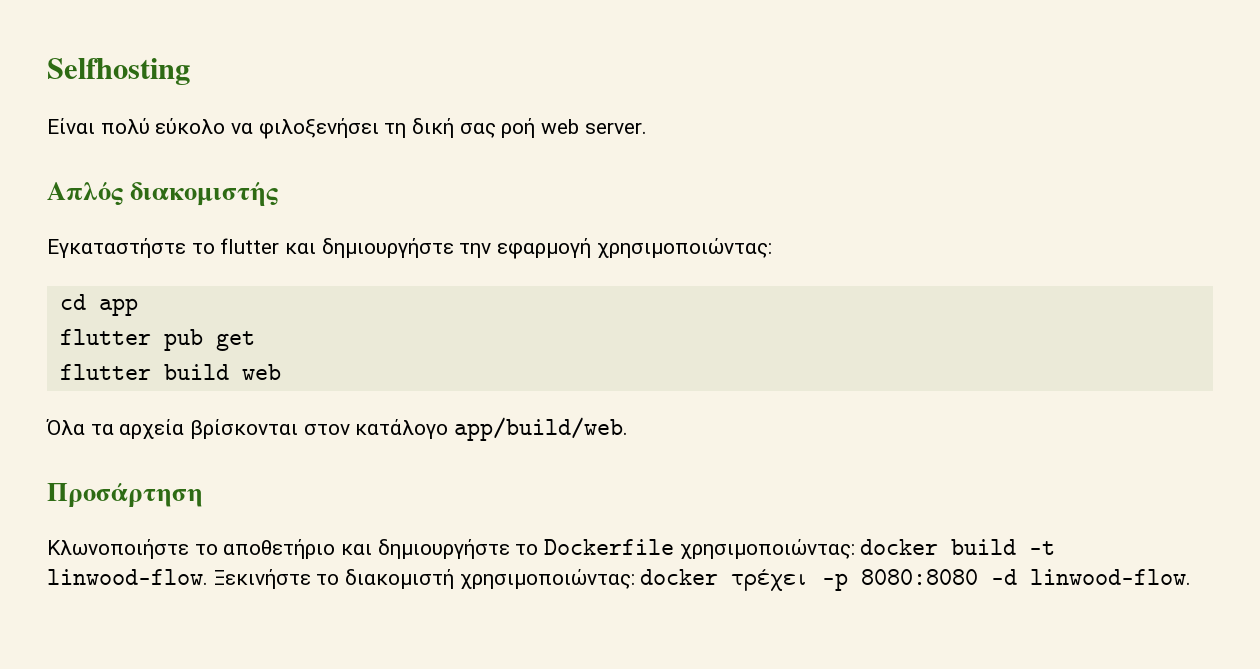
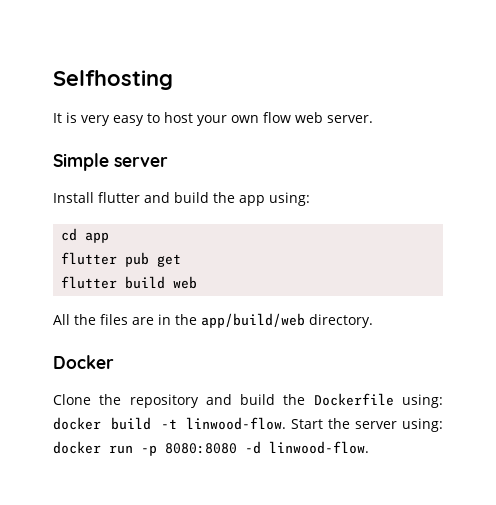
[47,118,647,139] [47,182,279,206] [47,238,772,259] Είναι πολύ εύκολο να φιλοξενήσει τη δική σας ροή web server. // Απλός διακομιστής // Εγκαταστήστε το flutter και δημιουργήστε την εφαρμογή χρησιμοποιώντας: -> [53,112,373,126] [53,153,168,171] [53,192,310,206] It is very easy to host your own flow web server. // Simple server // Install flutter and build the app using:
[46,417,629,441] [47,483,203,507] [47,539,1056,559] [47,569,810,591] Όλα τα αρχεία βρίσκονται στον κατάλογο app/build/web. // Προσάρτηση // Κλωνοποιήστε το αποθετήριο και δημιουργήστε το Dockerfile χρησιμοποιώντας: docker build -t linwood-flow. Ξεκινήστε το διακομιστή χρησιμοποιώντας: docker τρέχει -> [53,313,373,328] [53,355,114,369] [53,393,443,408] [53,417,443,432] [53,441,133,454] All the files are in the app/build/web directory. // Docker // Clone the repository and build the Dockerfile using: docker build -t linwood-flow. Start the server using: docker run

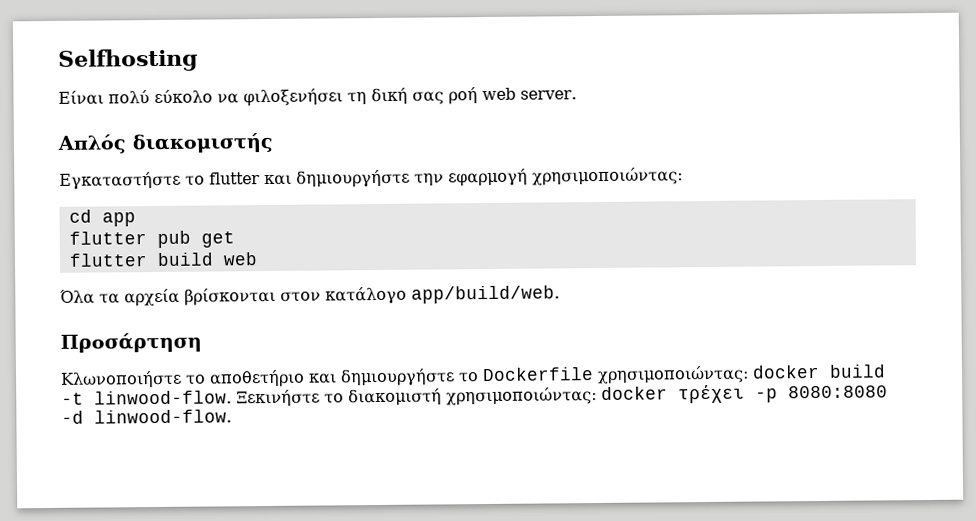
[53,112,373,126] [53,153,168,171] [53,192,310,206] It is very easy to host your own flow web server. // Simple server // Install flutter and build the app using: -> [58,87,577,107] [57,132,274,154] [59,167,683,190] Είναι πολύ εύκολο να φιλοξενήσει τη δική σας ροή web server. // Απλός διακομιστής // Εγκαταστήστε το flutter και δημιουργήστε την εφαρμογή χρησιμοποιώντας:
[53,313,373,328] [53,355,114,369] [53,393,443,408] [53,417,443,432] [53,441,133,454] All the files are in the app/build/web directory. // Docker // Clone the repository and build the Dockerfile using: docker build -t linwood-flow. Start the server using: docker run -> [60,285,560,307] [60,332,202,353] [60,364,886,388] [61,384,745,407] Όλα τα αρχεία βρίσκονται στον κατάλογο app/build/web. // Προσάρτηση // Κλωνοποιήστε το αποθετήριο και δημιουργήστε το Dockerfile χρησιμοποιώντας: docker build -t linwood-flow. Ξεκινήστε το διακομιστή χρησιμοποιώντας: docker τρέχει

